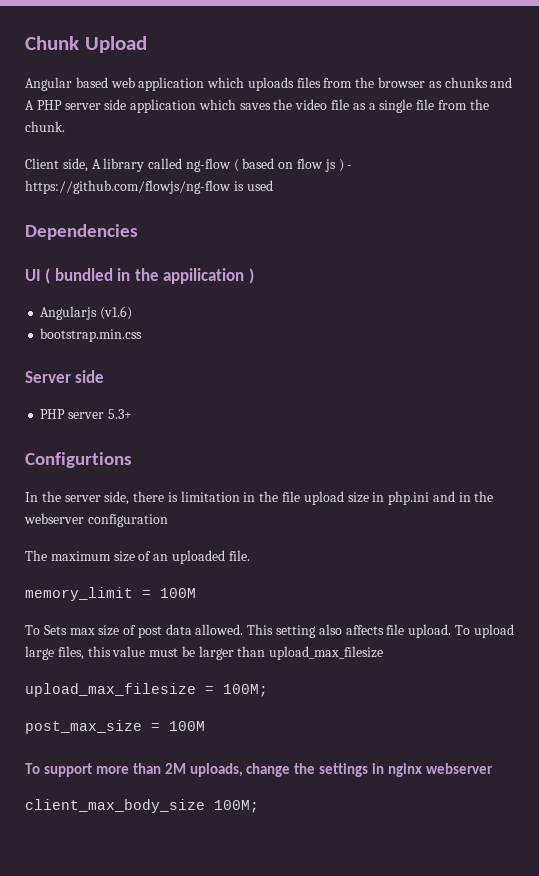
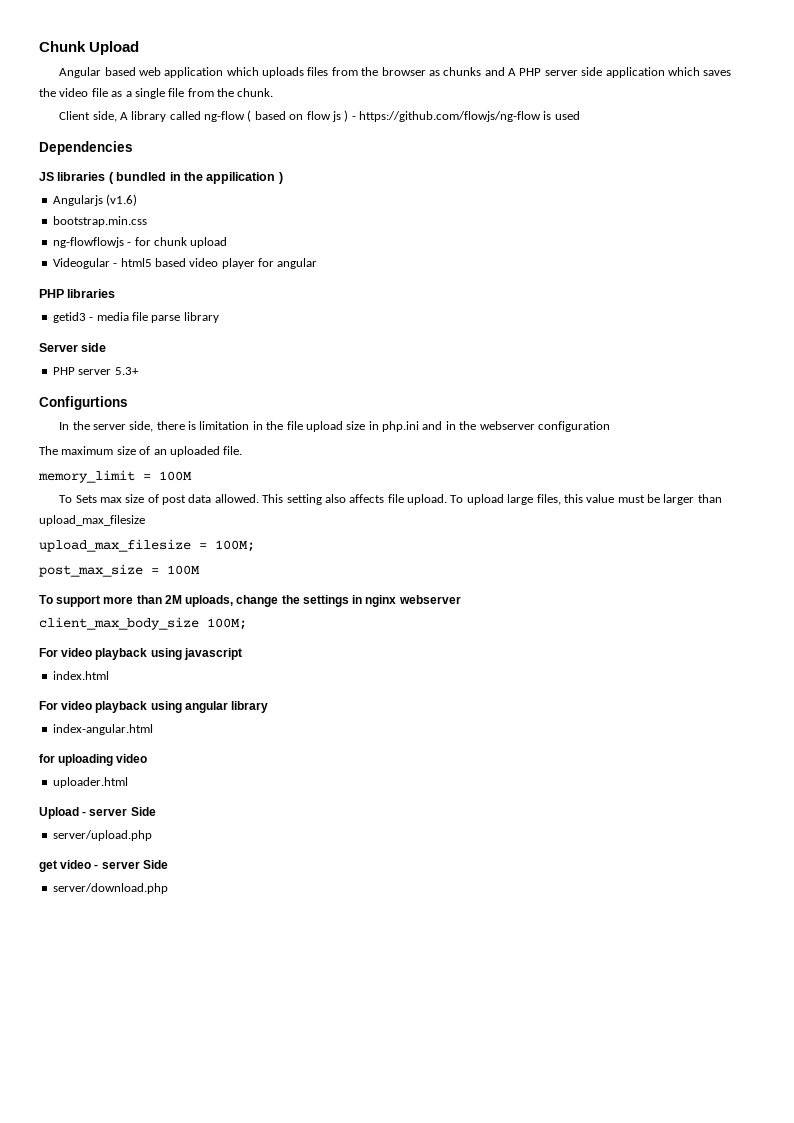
[25,269,41,281] UI -> [39,172,106,181] JS libraries
(143, 335) none -> [52,237,228,248] [52,258,318,269] [39,289,116,298] [52,312,219,323] // ng-flowflowjs - for chunk upload // Videogular - html5 based video player for angular // PHP libraries // getid3 - media file parse library
(259, 806) none -> [39,648,242,660] [52,671,109,680] [39,701,269,713] [52,724,153,735] [39,754,148,766] [52,777,128,788] [39,807,156,819] [52,830,152,841] [39,860,168,872] [52,883,168,894] // For video playback using javascript // index.html // For video playback using angular library // index-angular.html // for uploading video // uploader.html // Upload - server Side // server/upload.php // get video - server Side // server/download.php

